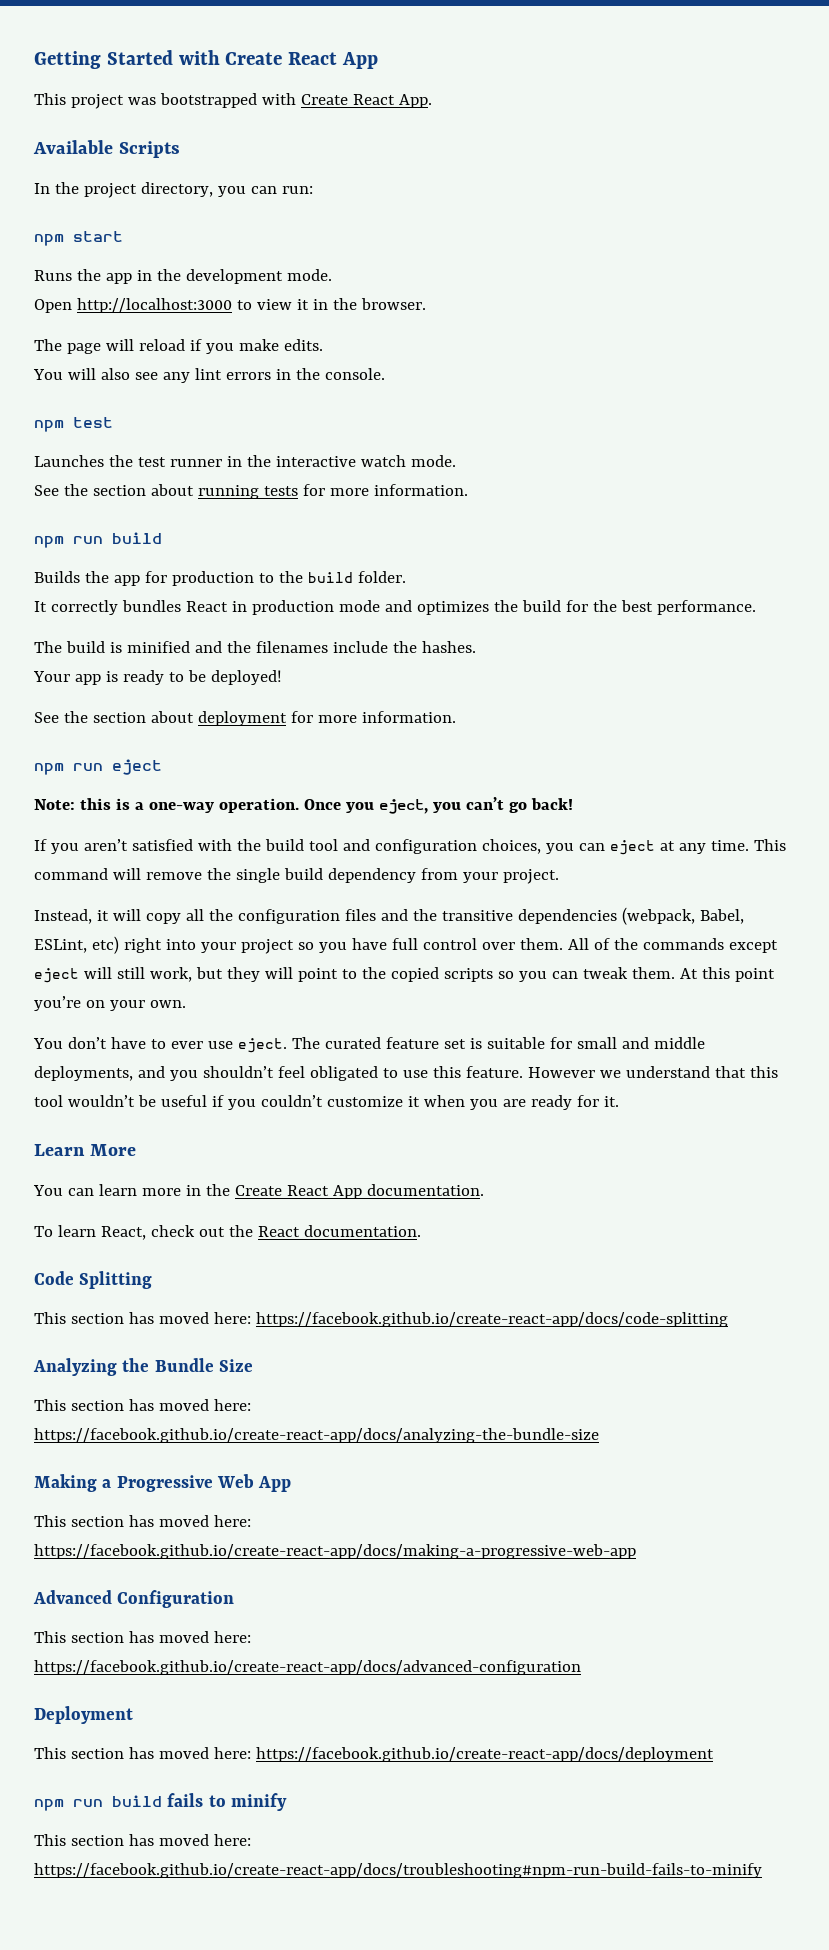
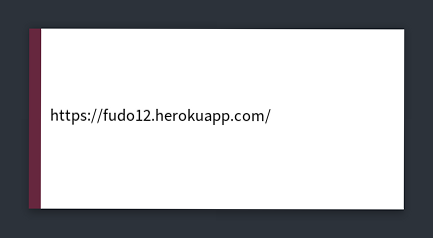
[34,50,379,69] [34,93,432,109] [33,140,180,158] [34,182,313,198] [34,231,123,246] [34,269,332,284] [34,298,426,313] [34,339,323,354] [33,368,385,383] [34,417,113,432] [34,455,456,467] [34,484,468,499] [34,532,162,548] [34,571,406,586] [34,600,756,615] [34,641,476,653] [33,670,282,685] [34,711,456,726] [34,759,162,775] [34,797,573,814] [34,839,786,855] [34,868,559,884] [34,907,744,925] [34,936,778,954] [34,967,775,983] [34,996,186,1011] [33,1037,705,1053] [34,1066,778,1081] [34,1095,619,1110] [34,1144,136,1156] [33,1184,484,1199] [34,1225,421,1240] [34,1271,153,1289] [34,1312,728,1327] [33,1358,253,1376] [34,1399,251,1411] [34,1428,599,1443] [34,1474,292,1492] [34,1515,251,1527] [34,1544,636,1559] [33,1590,235,1608] [34,1631,251,1643] [34,1660,581,1675] [34,1706,133,1724] [34,1747,714,1762] [34,1793,287,1811] [34,1834,251,1846] [34,1863,762,1878] Getting Started with Create React App // This project was bootstrapped with Create React App. // Available Scripts // In the project directory, you can run: // npm start // Runs the app in the development mode. // Open http://localhost:3000 to view it in the browser. // The page will reload if you make edits. // You will also see any lint errors in the console. // npm test // Launches the test runner in the interactive watch mode. // See the section about running tests for more information. // npm run build // Builds the app for production to the build folder. // It correctly bundles React in production mode and optimizes the build for the best performance. // The build is minified and the filenames include the hashes. // Your app is ready to be deployed! // See the section about deployment for more information. // npm run eject // Note: this is a one-way operation. Once you eject, you can’t go back! // If you aren’t satisfied with the build tool and configuration choices, you can eject at any time. This command will remove the single build dependency from your project. // Instead, it will copy all the configuration files and the transitive dependencies (webpack, Babel, ESLint, etc) right into your project so you have full control over them. All of the commands except eject will still work, but they will point to the copied scripts so you can tweak them. At this point you’re on your own. // You don’t have to ever use eject. The curated feature set is suitable for small and middle deployments, and you shouldn’t feel obligated to use this feature. However we understand that this tool wouldn’t be useful if you couldn’t customize it when you are ready for it. // Learn More // You can learn more in the Create React App documentation. // To learn React, check out the React documentation. // Code Splitting // This section has moved here: https://facebook.github.io/create-react-app/docs/code-splitting // Analyzing the Bundle Size // This section has moved here: https://facebook.github.io/create-react-app/docs/analyzing-the-bundle-size // Making a Progressive Web App // This section has moved here: https://facebook.github.io/create-react-app/docs/making-a-progressive-web-app // Advanced Configuration // This section has moved here: https://facebook.github.io/create-react-app/docs/advanced-configuration // Deployment // This section has moved here: https://facebook.github.io/create-react-app/docs/deployment // npm run build fails to minify // This section has moved here: https://facebook.github.io/create-react-app/docs/troubleshooting#npm-run-build-fails-to-minify -> [49,108,272,126] https://fudo12.herokuapp.com/

